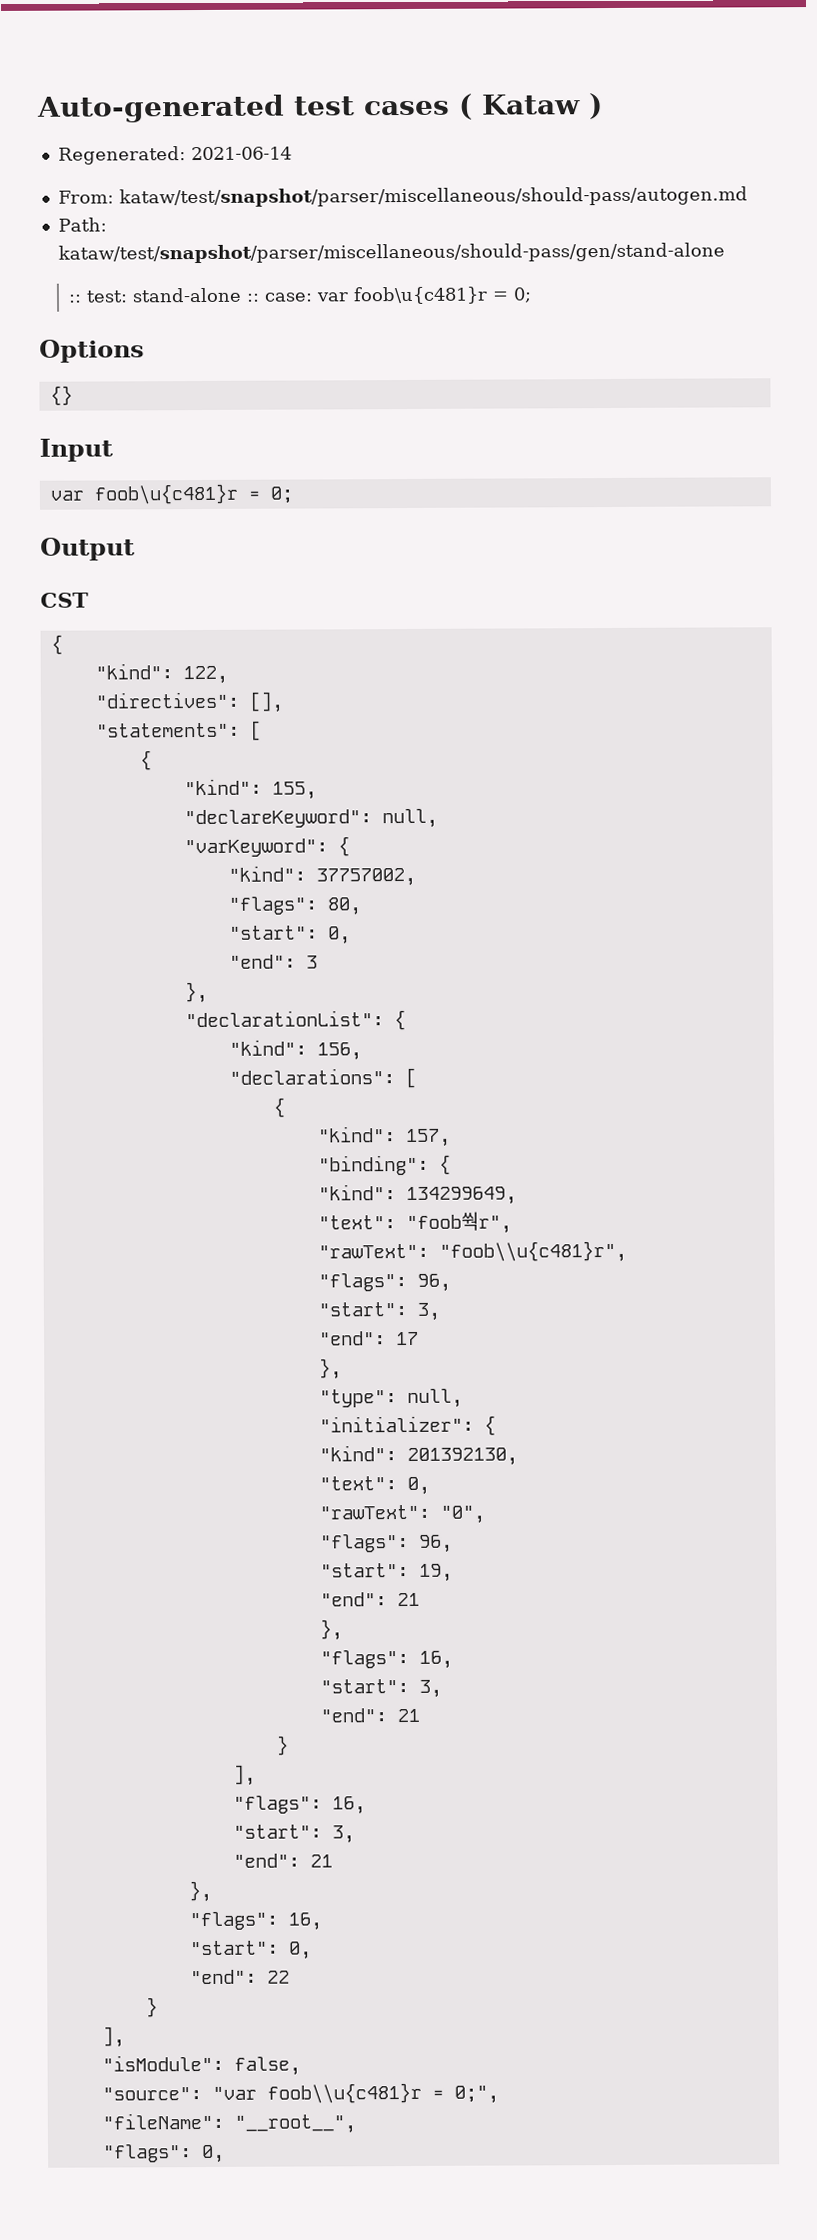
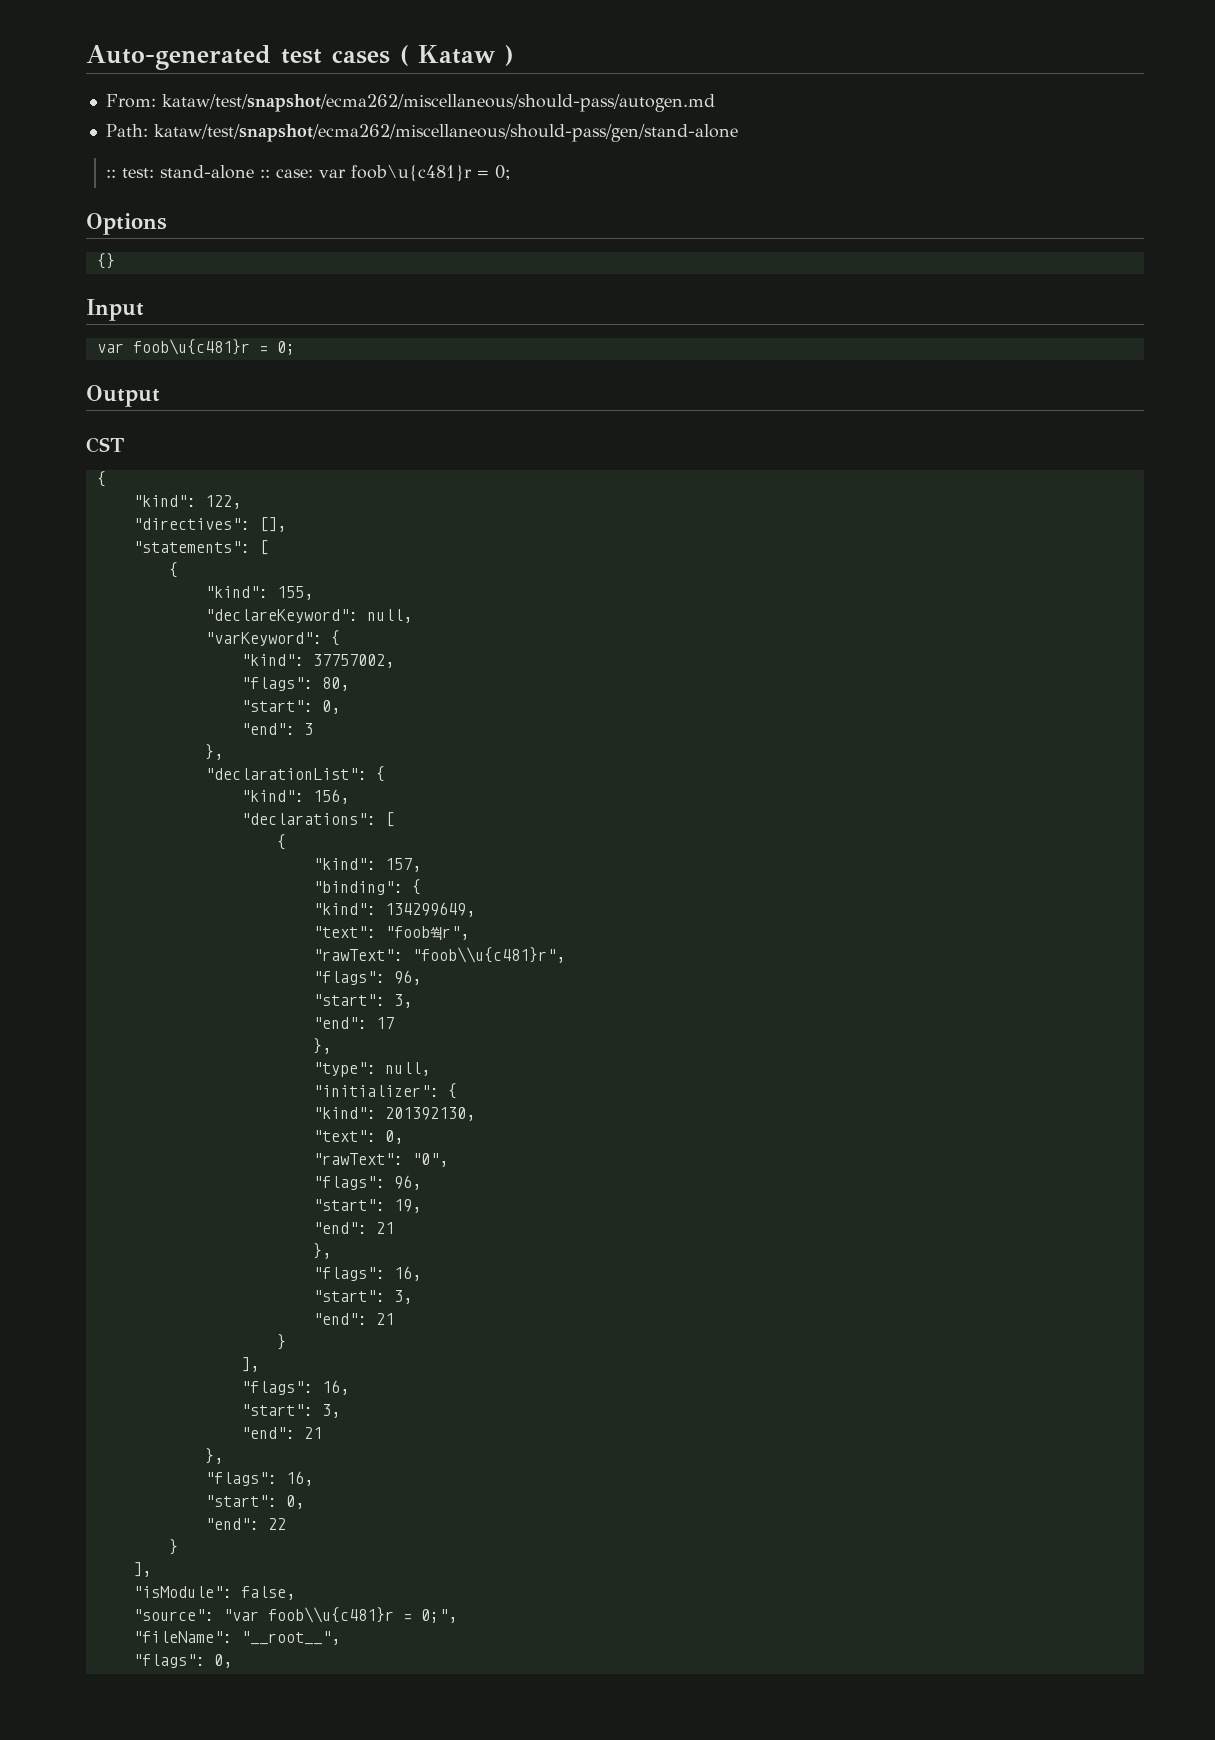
[57,146,292,165] // Regenerated: 2021-06-14 -> (513, 55) none
[118,186,748,208] kataw/test/snapshot/parser/miscellaneous/should-pass/autogen.md -> [161,94,715,112] kataw/test/snapshot/ecma262/miscellaneous/should-pass/autogen.md
[57,242,725,264] kataw/test/snapshot/parser/miscellaneous/should-pass/gen/stand-alone -> [153,124,738,142] kataw/test/snapshot/ecma262/miscellaneous/should-pass/gen/stand-alone

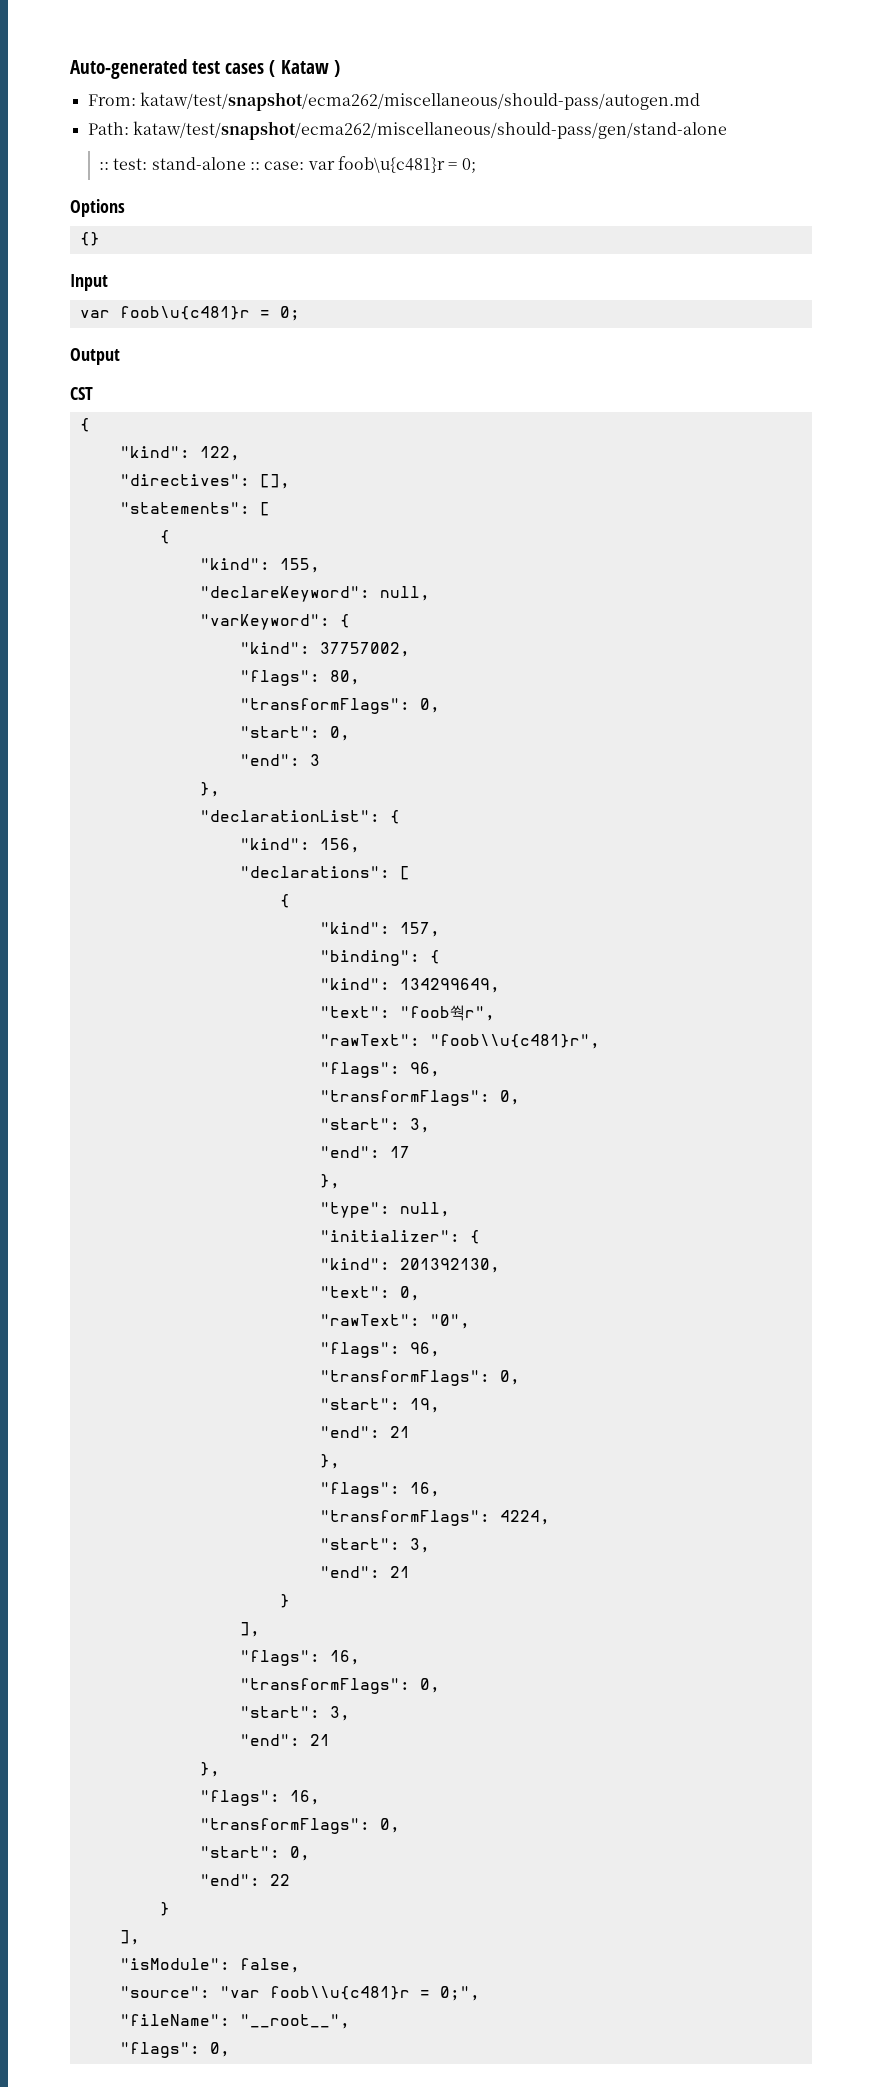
(349, 684) none -> [239,698,440,714] // "transformFlags": 0,
(421, 977) none -> [319,1090,520,1106] // "transformFlags": 0,
(421, 1182) none -> [319,1370,520,1386] // "transformFlags": 0,
(421, 1273) none -> [319,1510,550,1526] // "transformFlags": 4224,
(349, 1387) none -> [239,1678,440,1694] // "transformFlags": 0,
(313, 1478) none -> [199,1818,400,1834] // "transformFlags": 0,

